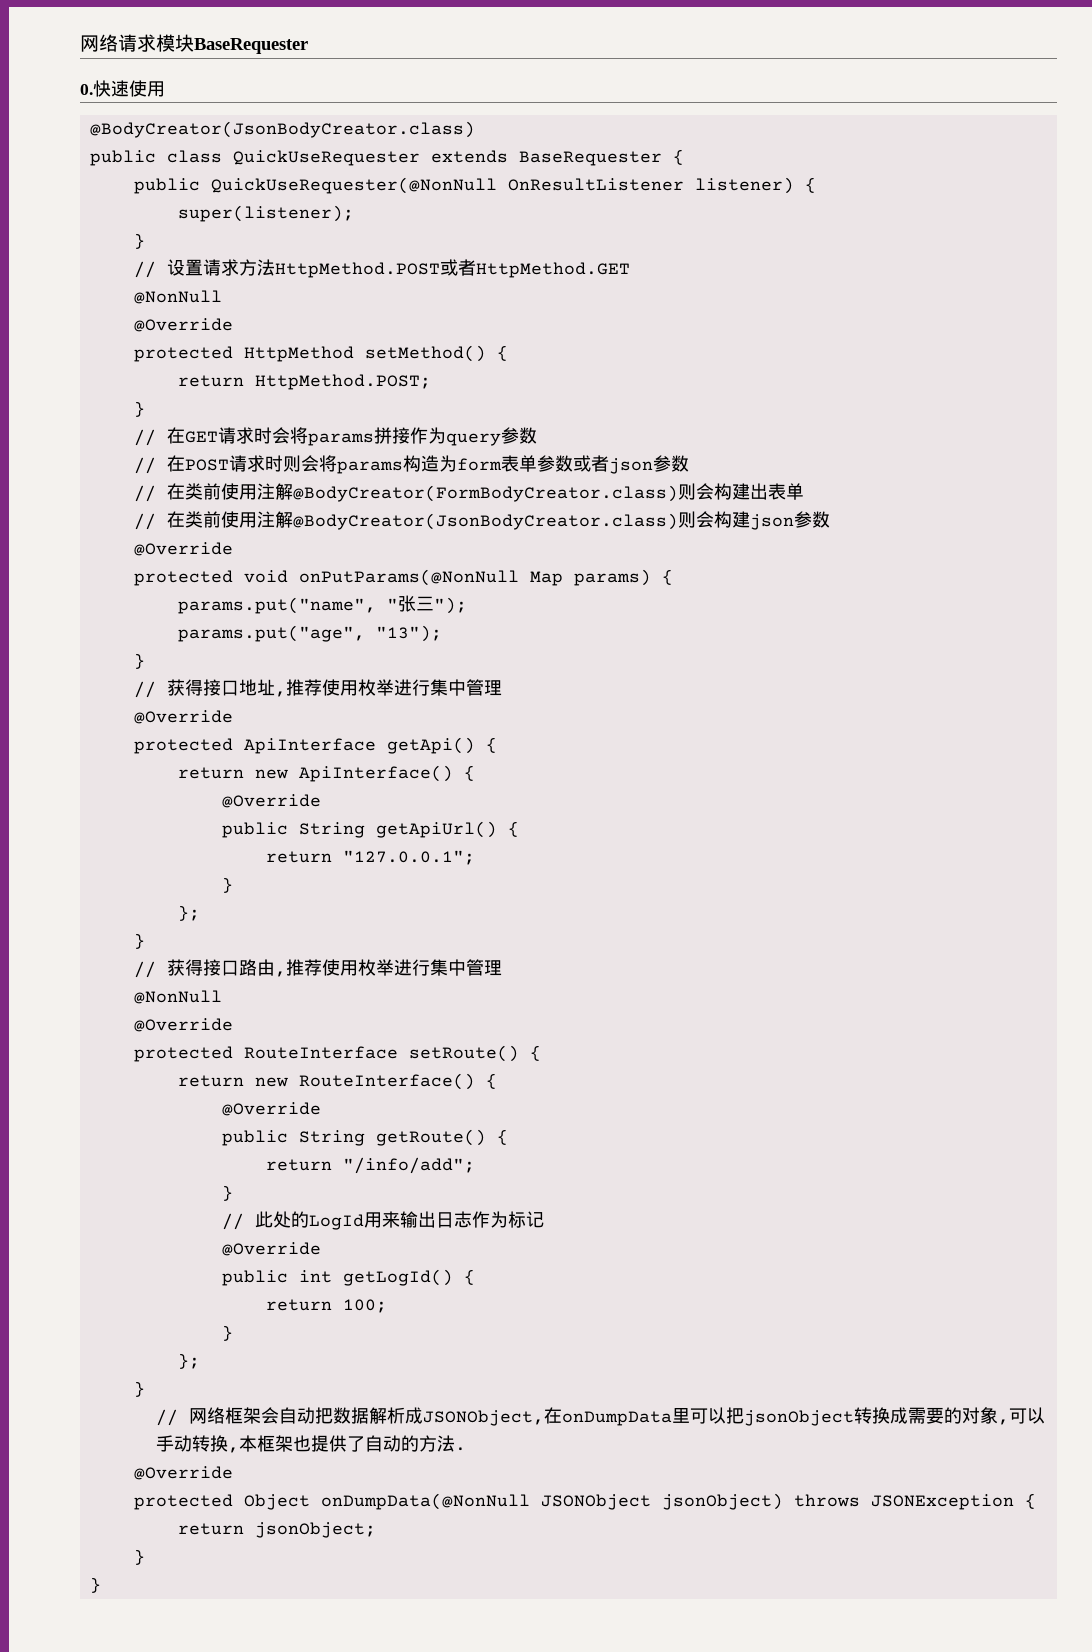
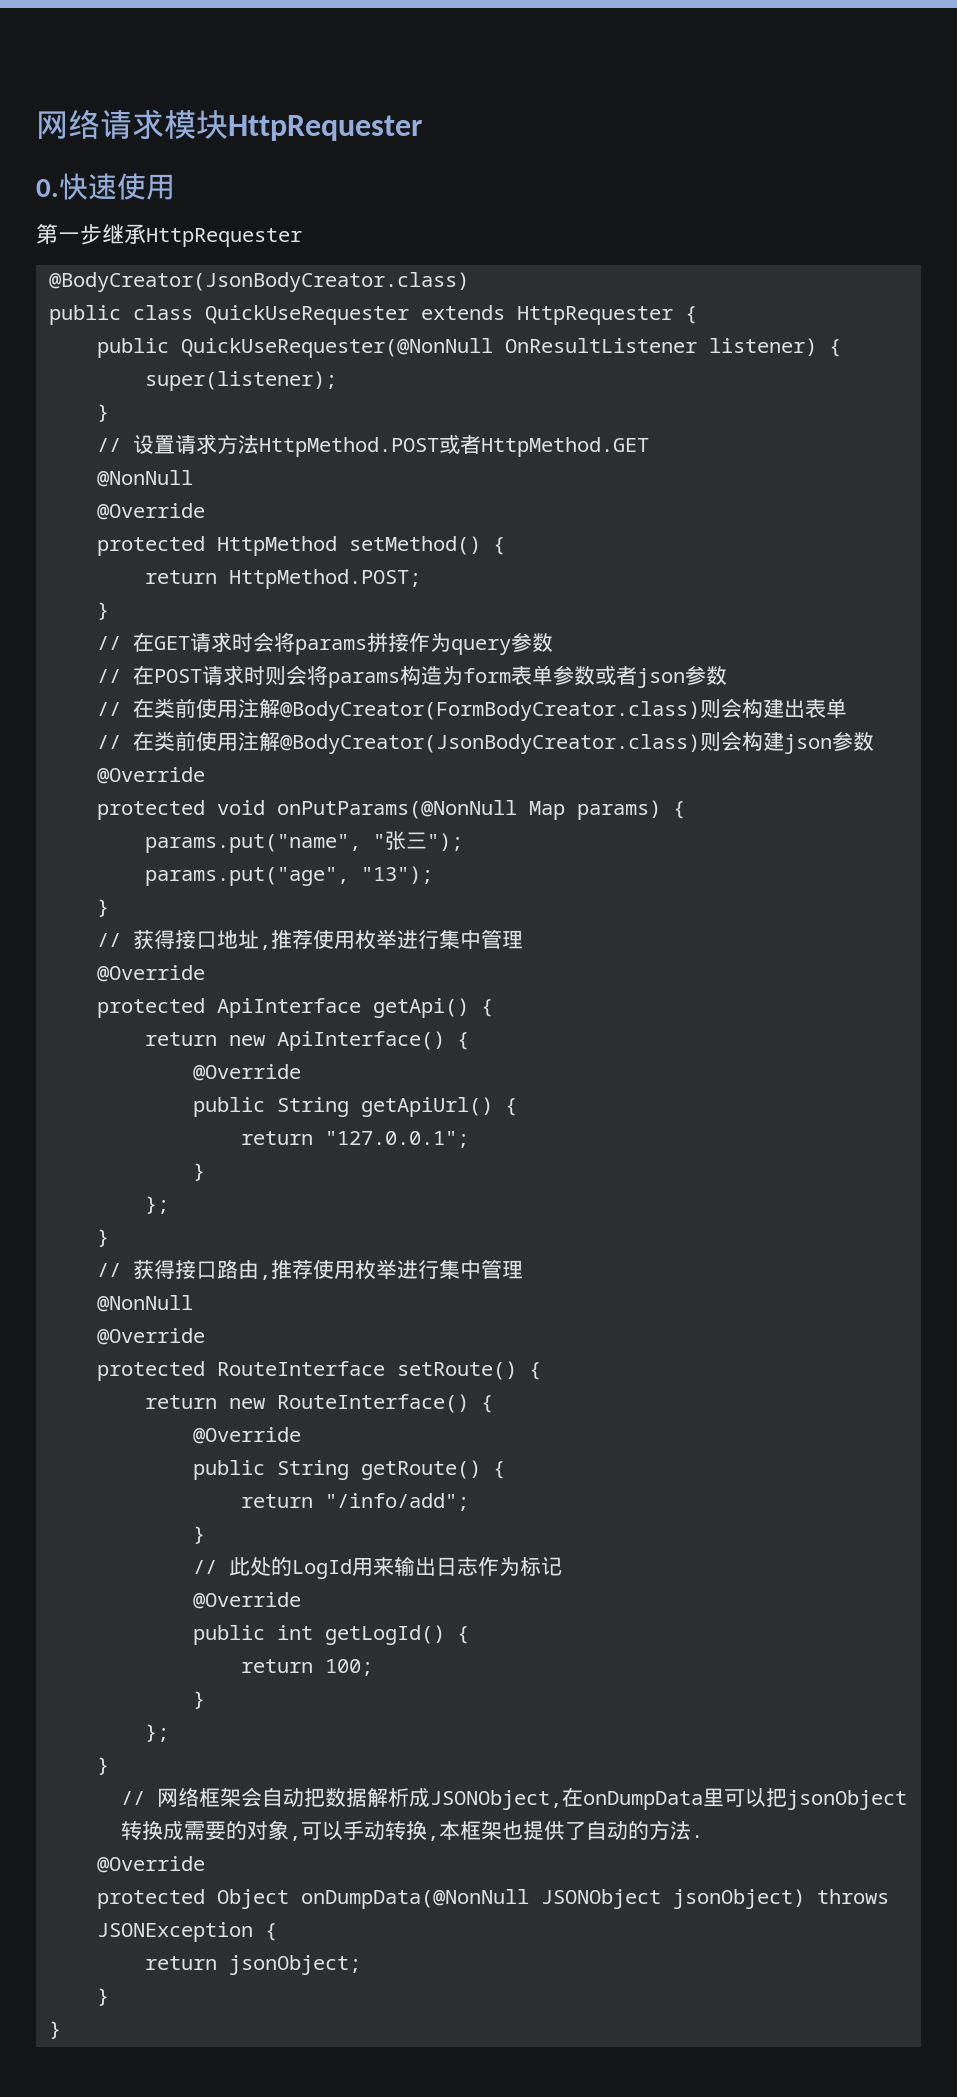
[194,38,308,54] BaseRequester -> [228,115,422,141] HttpRequester
(165, 89) none -> [36,224,302,247] // 第一步继承HttpRequester
[519,151,663,166] BaseRequester -> [516,306,673,325] HttpRequester

